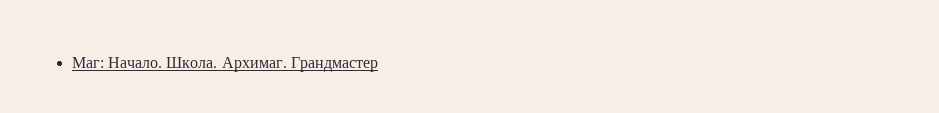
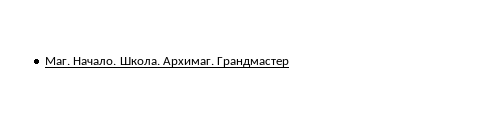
[71,57,104,68] Маг: -> [44,57,70,65] Маг.

